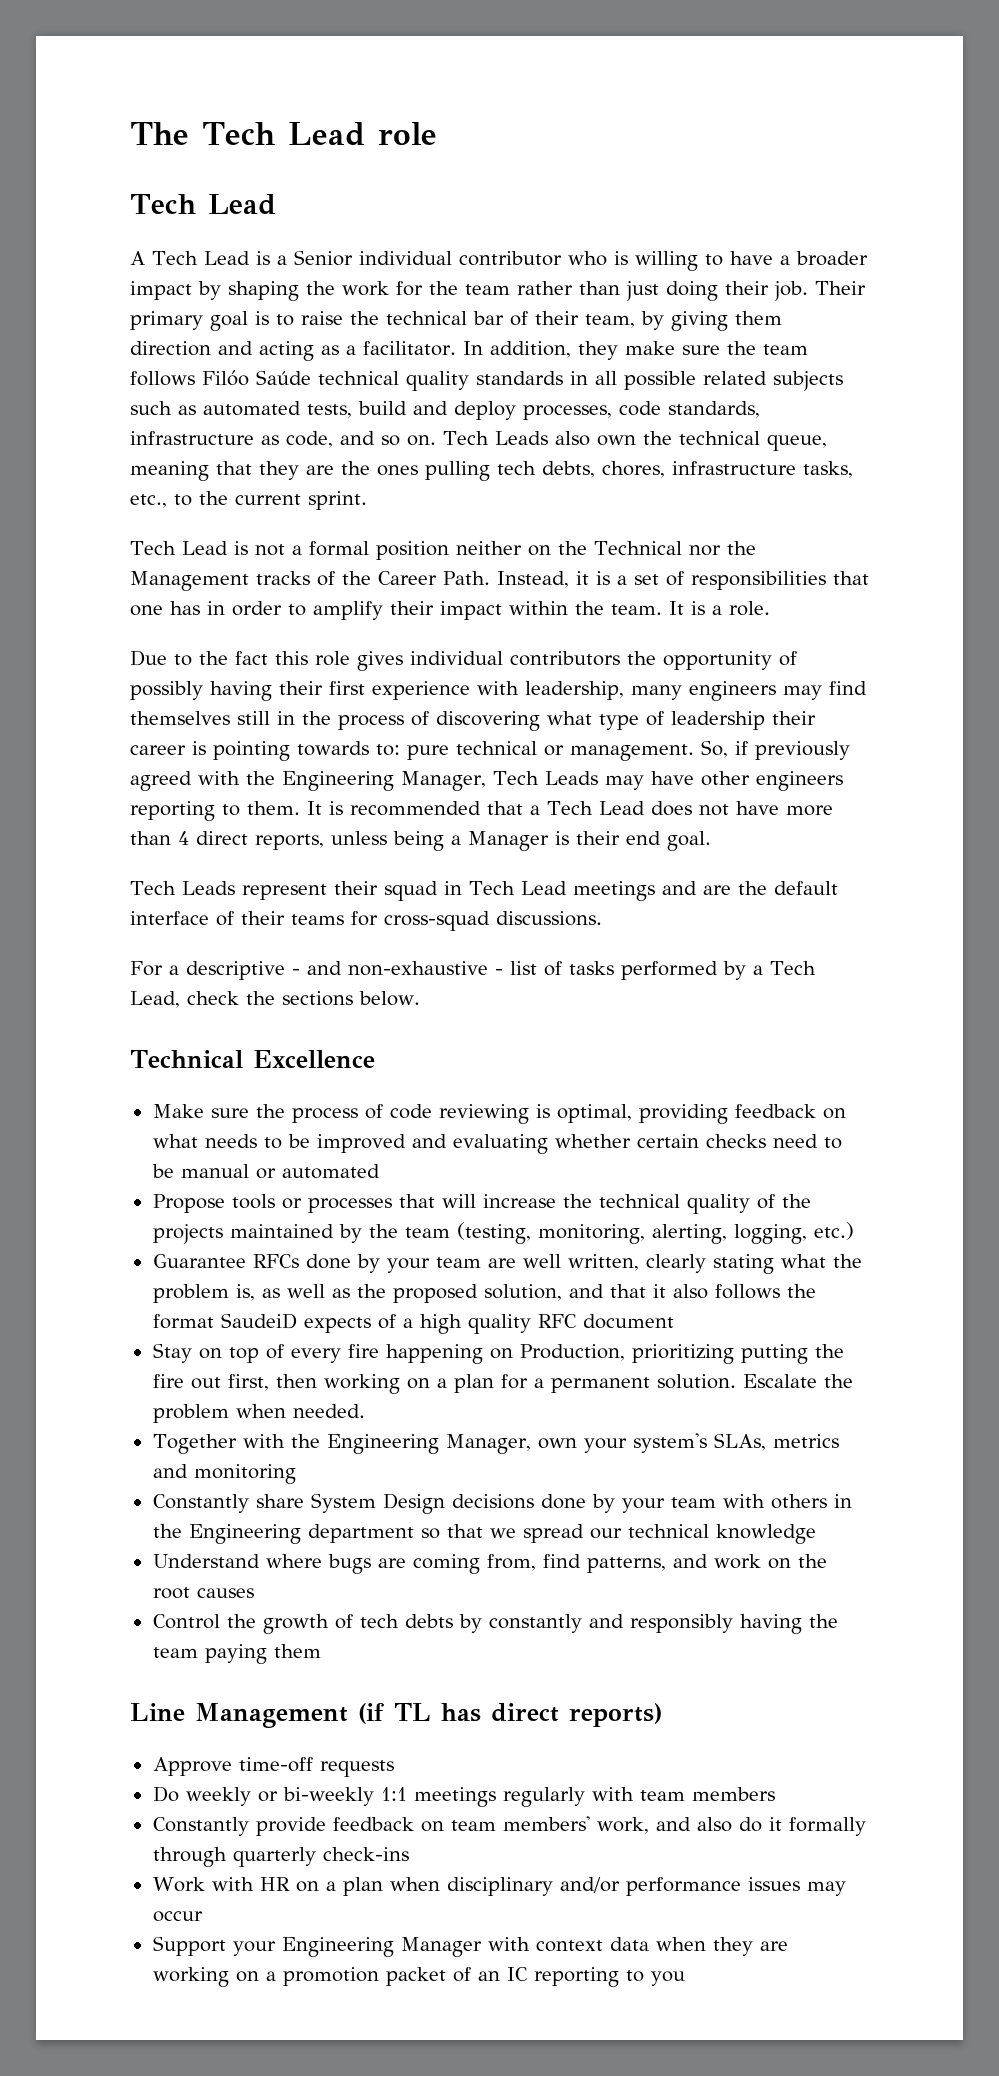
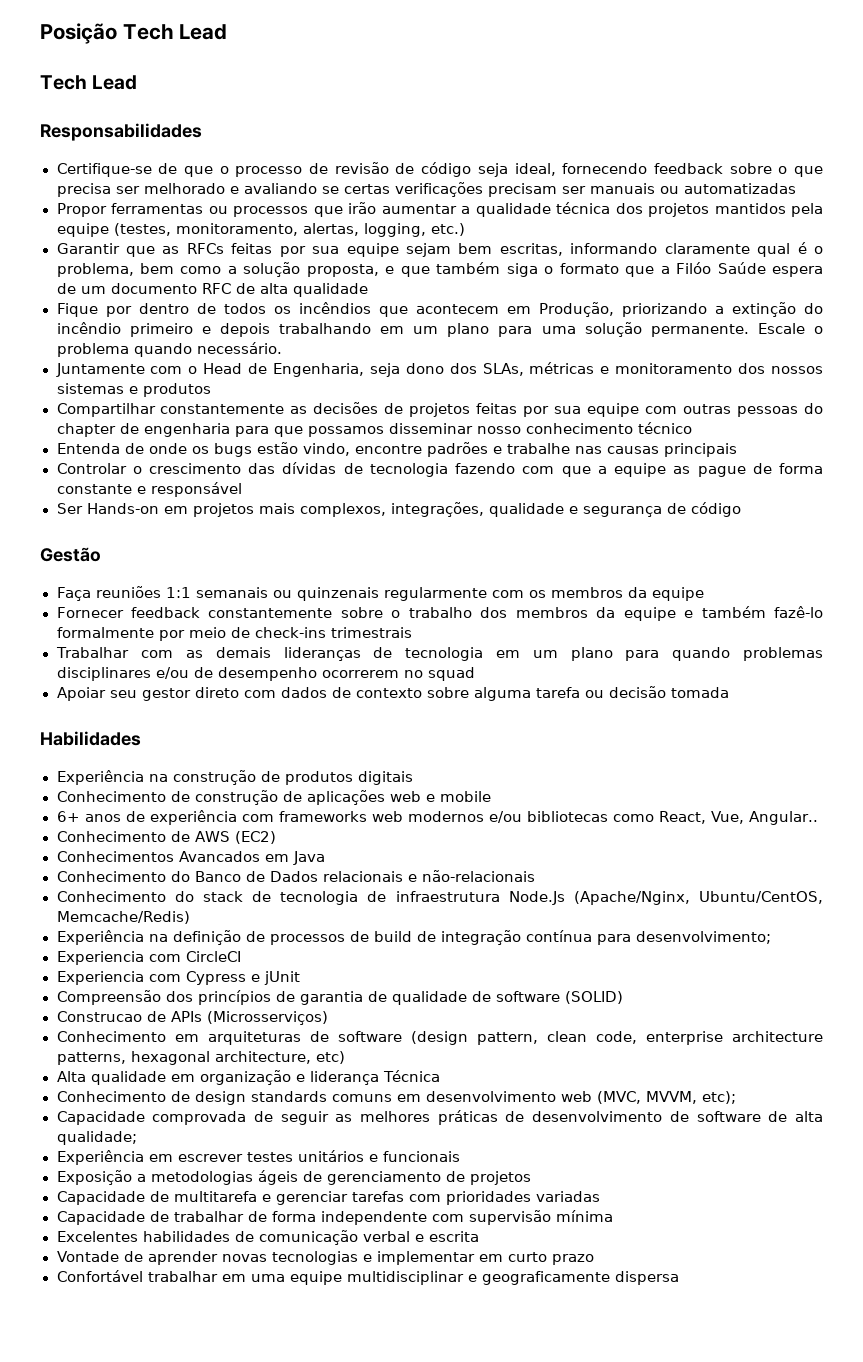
[130,122,437,146] [130,194,276,215] [130,250,868,271] [130,281,866,301] [130,311,782,331] [130,341,808,361] [130,370,843,391] [130,401,760,420] [130,431,827,451] [130,461,853,481] [130,491,367,510] [130,541,756,560] [130,571,869,591] [130,601,770,620] [130,650,797,671] [130,681,867,701] [130,711,816,731] [130,740,850,761] [130,771,843,791] [130,801,833,821] [130,831,711,851] [130,881,838,901] [130,911,602,931] [130,961,816,980] [130,991,420,1008] [130,1050,375,1068] [152,1104,846,1124] [152,1134,842,1154] [151,1164,380,1179] [152,1194,811,1214] [152,1222,854,1244] [152,1254,862,1274] [152,1284,816,1303] [152,1313,674,1334] [152,1343,844,1364] [152,1374,853,1394] [152,1404,365,1423] [152,1433,839,1454] [152,1464,296,1484] [152,1493,852,1514] [152,1524,816,1544] [152,1554,827,1574] [152,1587,254,1599] [152,1614,838,1634] [152,1644,321,1664] [130,1703,662,1728] [152,1757,394,1777] [152,1786,775,1807] [152,1816,866,1836] [152,1847,409,1867] [152,1877,846,1896] [152,1911,203,1922] [152,1936,788,1957] [152,1967,685,1987] The Tech Lead role // Tech Lead // A Tech Lead is a Senior individual contributor who is willing to have a broader impact by shaping the work for the team rather than just doing their job. Their primary goal is to raise the technical bar of their team, by giving them direction and acting as a facilitator. In addition, they make sure the team follows Filóo Saúde technical quality standards in all possible related subjects such as automated tests, build and deploy processes, code standards, infrastructure as code, and so on. Tech Leads also own the technical queue, meaning that they are the ones pulling tech debts, chores, infrastructure tasks, etc., to the current sprint. // Tech Lead is not a formal position neither on the Technical nor the Management tracks of the Career Path. Instead, it is a set of responsibilities that one has in order to amplify their impact within the team. It is a role. // Due to the fact this role gives individual contributors the opportunity of possibly having their first experience with leadership, many engineers may find themselves still in the process of discovering what type of leadership their career is pointing towards to: pure technical or management. So, if previously agreed with the Engineering Manager, Tech Leads may have other engineers reporting to them. It is recommended that a Tech Lead does not have more than 4 direct reports, unless being a Manager is their end goal. // Tech Leads represent their squad in Tech Lead meetings and are the default interface of their teams for cross-squad discussions. // For a descriptive - and non-exhaustive - list of tasks performed by a Tech Lead, check the sections below. // Technical Excellence // Make sure the process of code reviewing is optimal, providing feedback on what needs to be improved and evaluating whether certain checks need to be manual or automated // Propose tools or processes that will increase the technical quality of the projects maintained by the team (testing, monitoring, alerting, logging, etc.) // Guarantee RFCs done by your team are well written, clearly stating what the problem is, as well as the proposed solution, and that it also follows the format SaudeiD expects of a high quality RFC document // Stay on top of every fire happening on Production, prioritizing putting the fire out first, then working on a plan for a permanent solution. Escalate the problem when needed. // Together with the Engineering Manager, own your system's SLAs, metrics and monitoring // Constantly share System Design decisions done by your team with others in the Engineering department so that we spread our technical knowledge // Understand where bugs are coming from, find patterns, and work on the root causes // Control the growth of tech debts by constantly and responsibly having the team paying them // Line Management (if TL has direct reports) // Approve time-off requests // Do weekly or bi-weekly 1:1 meetings regularly with team members // Constantly provide feedback on team members' work, and also do it formally through quarterly check-ins // Work with HR on a plan when disciplinary and/or performance issues may occur // Support your Engineering Manager with context data when they are working on a promotion packet of an IC reporting to you -> [40,23,228,44] [40,75,138,90] [40,123,202,141] [56,162,824,177] [56,182,796,197] [56,202,823,217] [56,223,465,237] [56,242,823,257] [56,262,823,277] [56,283,368,297] [56,302,824,317] [56,322,824,337] [56,342,282,357] [55,362,823,377] [56,383,211,397] [56,402,823,417] [56,422,692,437] [56,442,737,457] [56,462,824,477] [56,482,242,497] [56,502,741,517] [40,547,101,562] [56,586,705,601] [56,606,824,621] [56,627,412,641] [55,647,823,661] [56,667,475,681] [56,686,729,701] [40,731,141,746] [56,770,413,785] [56,790,491,805] [56,810,819,825] [56,831,276,844] [56,851,326,865] [56,870,535,882] [56,891,823,905] [56,911,190,924] [56,930,771,945] [56,951,241,965] [56,971,300,985] [56,990,623,1005] [56,1011,328,1025] [56,1031,823,1045] [56,1051,345,1065] [56,1070,441,1085] [56,1091,736,1105] [56,1110,823,1125] [56,1131,137,1145] [56,1150,460,1165] [56,1170,531,1185] [56,1191,600,1205] [56,1210,613,1225] [56,1230,479,1245] [56,1251,595,1265] [56,1270,679,1285] Posição Tech Lead // Tech Lead // Responsabilidades // Certifique-se de que o processo de revisão de código seja ideal, fornecendo feedback sobre o que precisa ser melhorado e avaliando se certas verificações precisam ser manuais ou automatizadas // Propor ferramentas ou processos que irão aumentar a qualidade técnica dos projetos mantidos pela equipe (testes, monitoramento, alertas, logging, etc.) // Garantir que as RFCs feitas por sua equipe sejam bem escritas, informando claramente qual é o problema, bem como a solução proposta, e que também siga o formato que a Filóo Saúde espera de um documento RFC de alta qualidade // Fique por dentro de todos os incêndios que acontecem em Produção, priorizando a extinção do incêndio primeiro e depois trabalhando em um plano para uma solução permanente. Escale o problema quando necessário. // Juntamente com o Head de Engenharia, seja dono dos SLAs, métricas e monitoramento dos nossos sistemas e produtos // Compartilhar constantemente as decisões de projetos feitas por sua equipe com outras pessoas do chapter de engenharia para que possamos disseminar nosso conhecimento técnico // Entenda de onde os bugs estão vindo, encontre padrões e trabalhe nas causas principais // Controlar o crescimento das dívidas de tecnologia fazendo com que a equipe as pague de forma constante e responsável // Ser Hands-on em projetos mais complexos, integrações, qualidade e segurança de código // Gestão // Faça reuniões 1:1 semanais ou quinzenais regularmente com os membros da equipe // Fornecer feedback constantemente sobre o trabalho dos membros da equipe e também fazê-lo formalmente por meio de check-ins trimestrais // Trabalhar com as demais lideranças de tecnologia em um plano para quando problemas disciplinares e/ou de desempenho ocorrerem no squad // Apoiar seu gestor direto com dados de contexto sobre alguma tarefa ou decisão tomada // Habilidades // Experiência na construção de produtos digitais // Conhecimento de construção de aplicações web e mobile // 6+ anos de experiência com frameworks web modernos e/ou bibliotecas como React, Vue, Angular.. // Conhecimento de AWS (EC2) // Conhecimentos Avancados em Java // Conhecimento do Banco de Dados relacionais e não-relacionais // Conhecimento do stack de tecnologia de infraestrutura Node.Js (Apache/Nginx, Ubuntu/CentOS, Memcache/Redis) // Experiência na definição de processos de build de integração contínua para desenvolvimento; // Experiencia com CircleCI // Experiencia com Cypress e jUnit // Compreensão dos princípios de garantia de qualidade de software (SOLID) // Construcao de APIs (Microsserviços) // Conhecimento em arquiteturas de software (design pattern, clean code, enterprise architecture patterns, hexagonal architecture, etc) // Alta qualidade em organização e liderança Técnica // Conhecimento de design standards comuns em desenvolvimento web (MVC, MVVM, etc); // Capacidade comprovada de seguir as melhores práticas de desenvolvimento de software de alta qualidade; // Experiência em escrever testes unitários e funcionais // Exposição a metodologias ágeis de gerenciamento de projetos // Capacidade de multitarefa e gerenciar tarefas com prioridades variadas // Capacidade de trabalhar de forma independente com supervisão mínima // Excelentes habilidades de comunicação verbal e escrita // Vontade de aprender novas tecnologias e implementar em curto prazo // Confortável trabalhar em uma equipe multidisciplinar e geograficamente dispersa

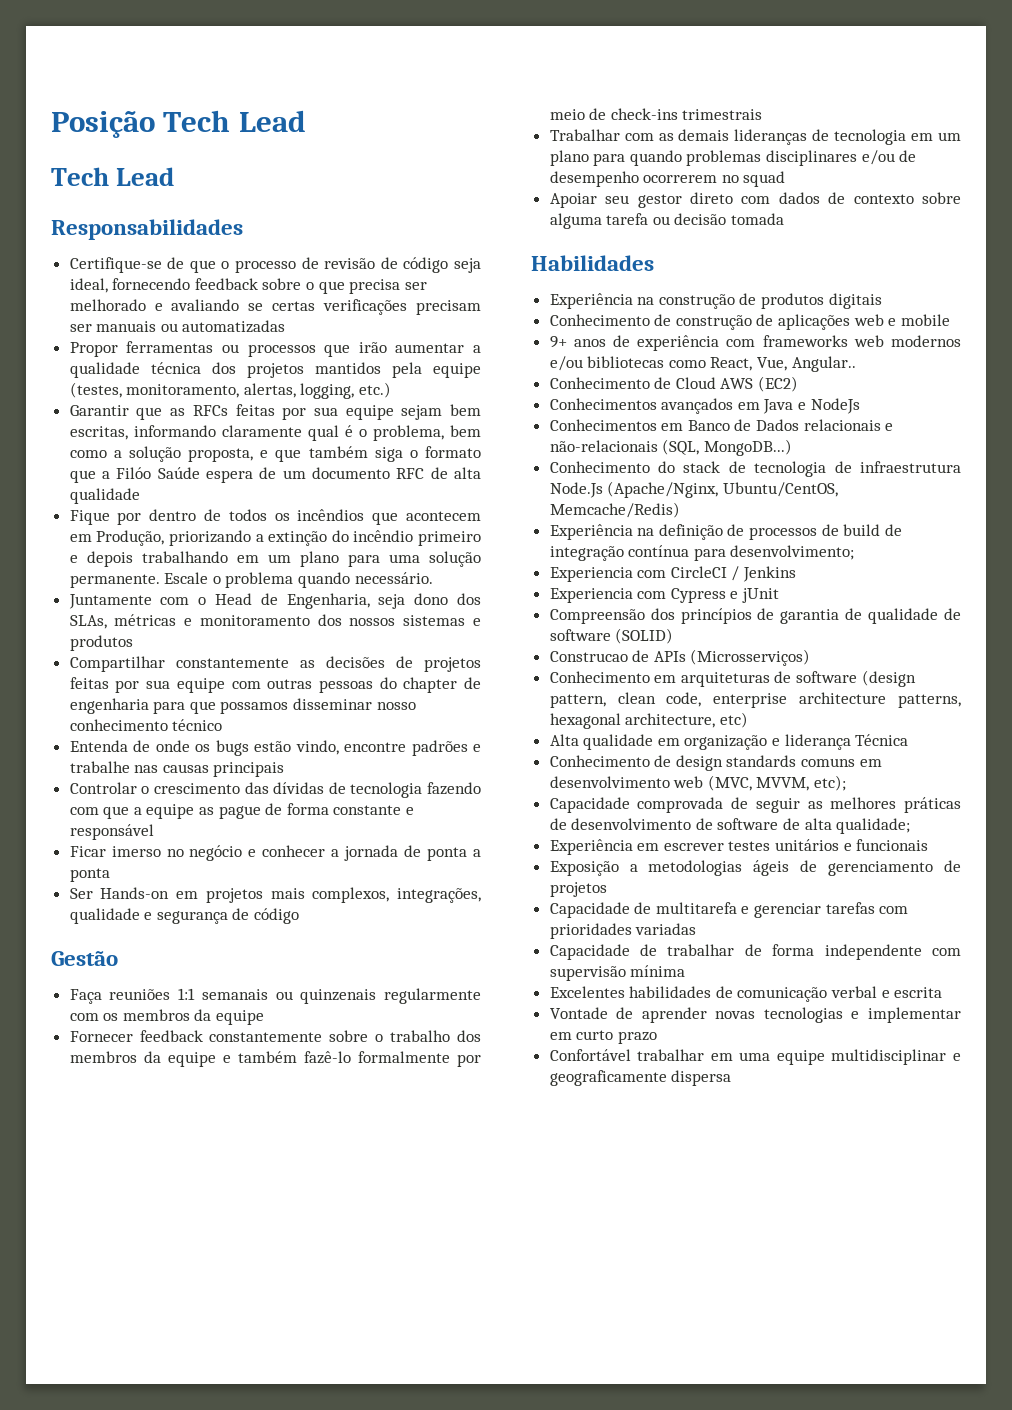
(242, 489) none -> [69,845,482,861] [69,868,110,882] // Ficar imerso no negócio e conhecer a jornada de ponta a ponta
[56,811,80,822] 6+ -> [549,336,567,348] 9+
(190, 836) none -> [675,377,716,389] Cloud
[178,851,261,862] Avancados -> [661,398,734,414] avançados
[56,871,190,882] // Conhecimento do -> [798,398,860,414] [549,419,684,431] e NodeJs // Conhecimentos em
(535, 876) none -> [662,439,792,456] (SQL, MongoDB...)
(241, 956) none -> [731,566,797,582] / Jenkins

